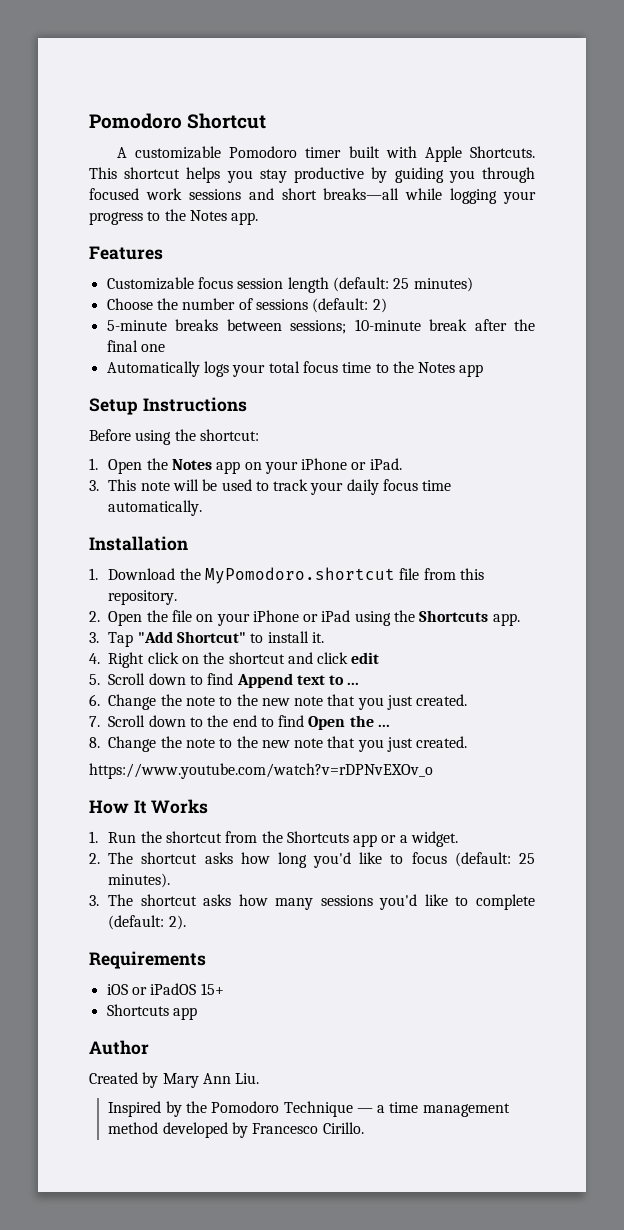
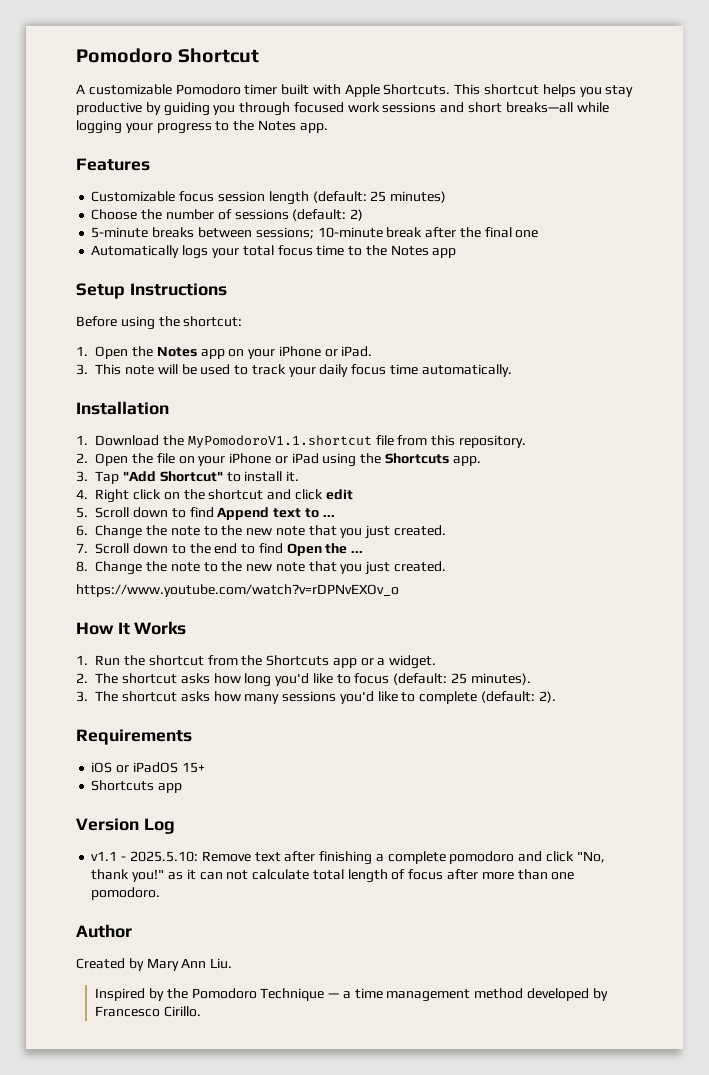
[204,567,395,584] MyPomodoro.shortcut -> [187,435,372,448] MyPomodoroV1.1.shortcut
(197, 1013) none -> [76,818,175,834] [91,851,605,865] [91,869,575,883] [91,887,161,900] // Version Log // v1.1 - 2025.5.10: Remove text after finishing a complete pomodoro and click "No, thank you!" as it can not calculate total length of focus after more than one pomodoro.

